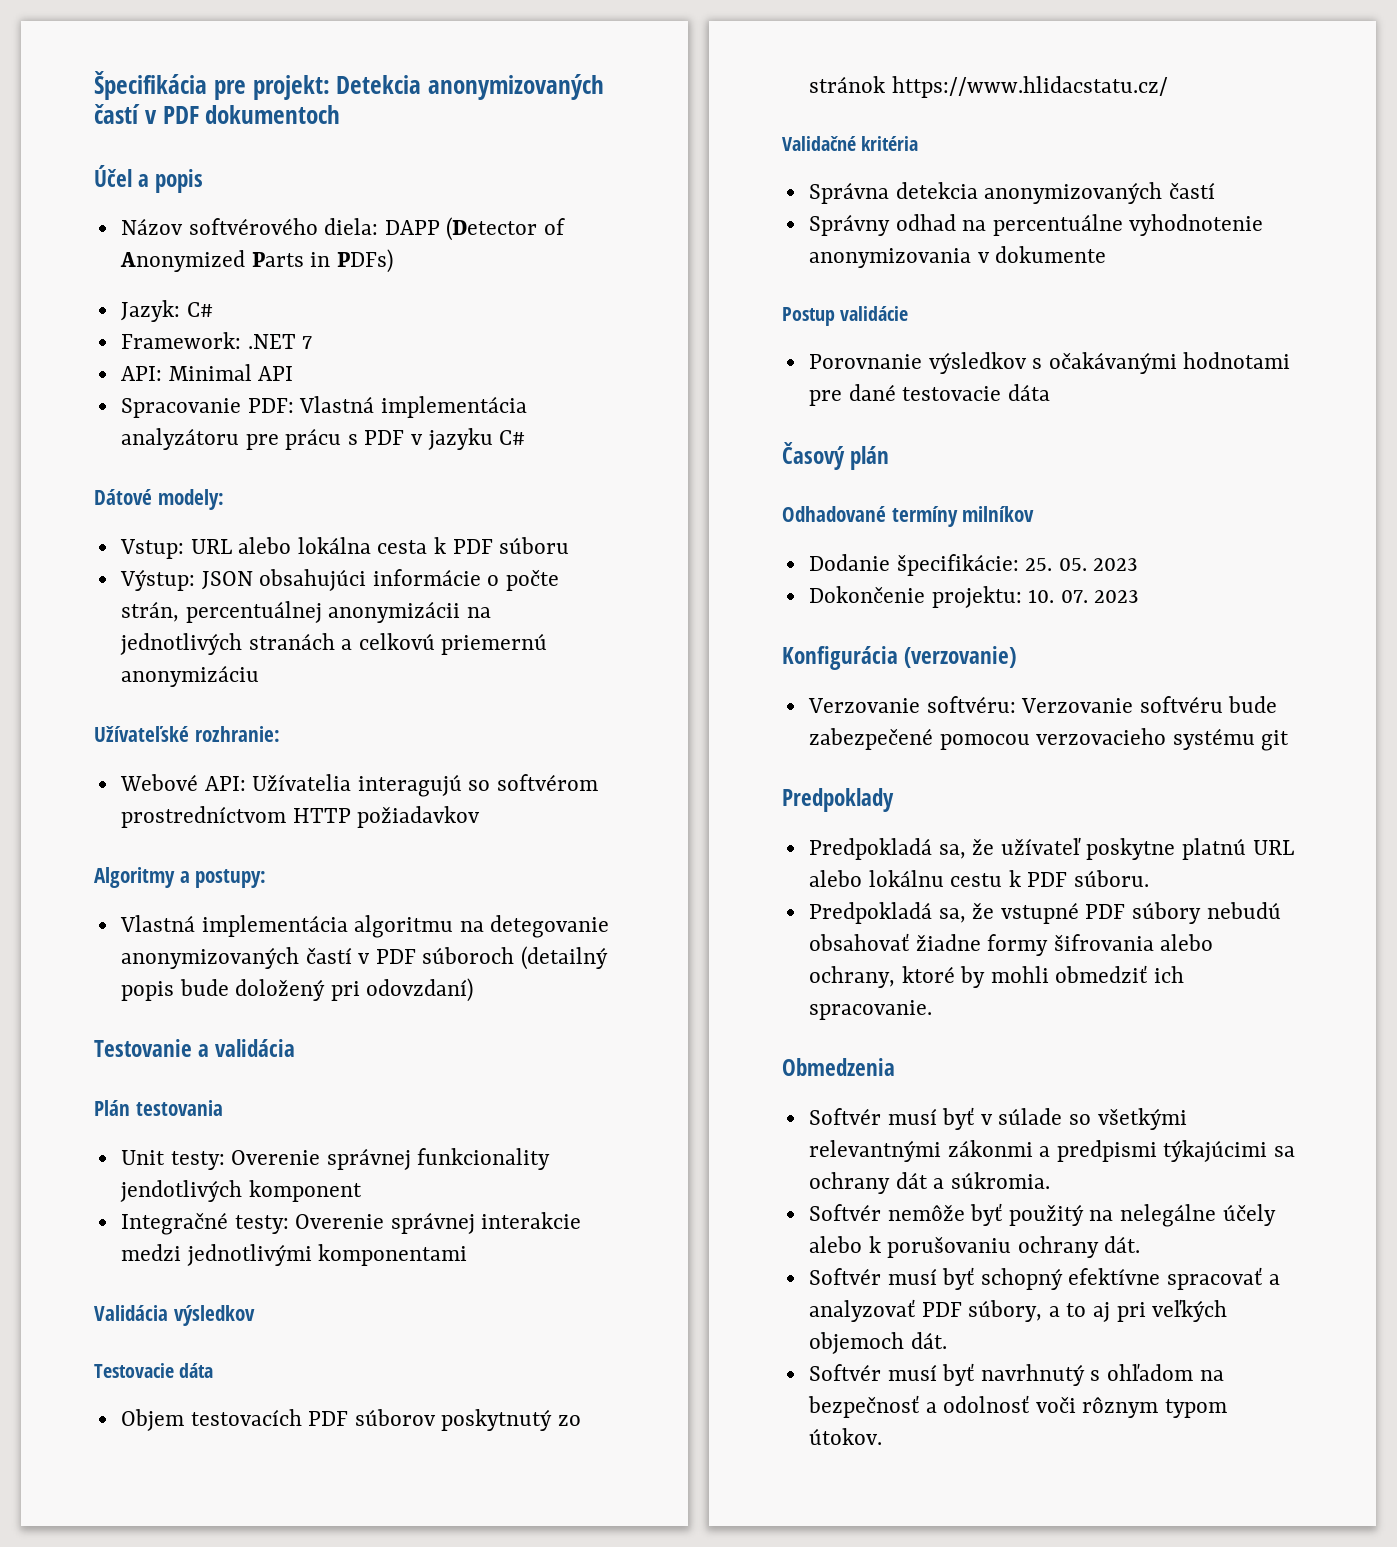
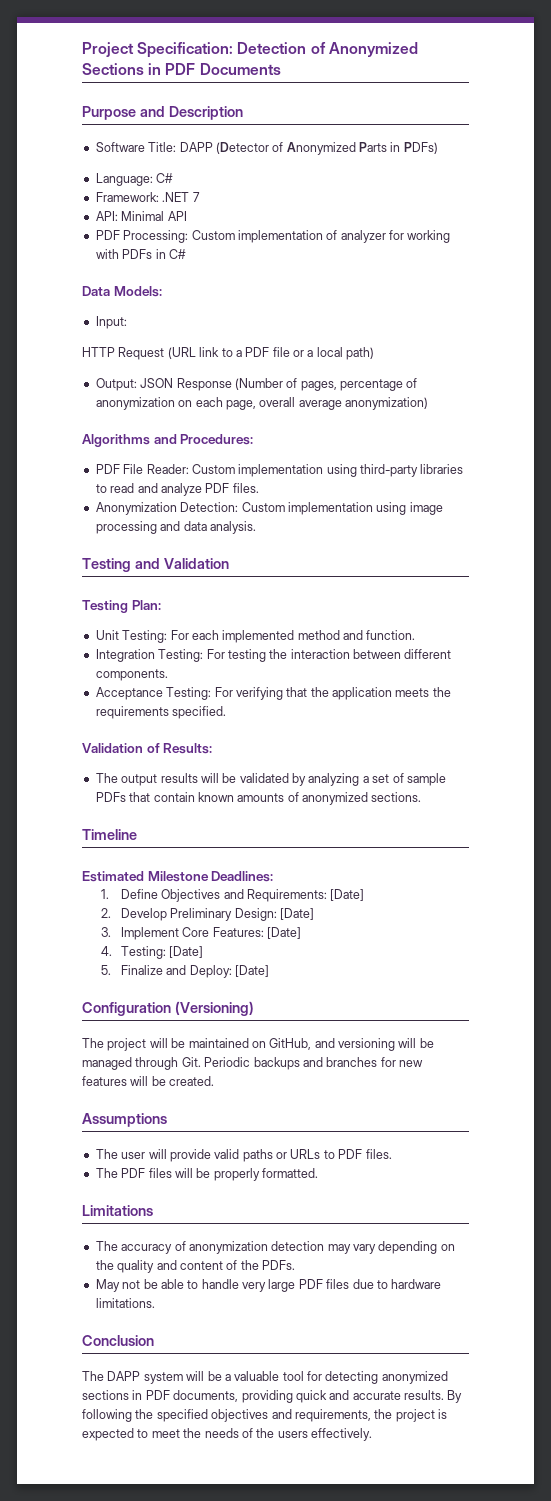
[94,71,604,100] [94,104,341,124] [94,165,204,193] [120,218,379,235] Špecifikácia pre projekt: Detekcia anonymizovaných častí v PDF dokumentoch // Účel a popis // Názov softvérového diela: -> [82,42,418,58] [82,63,281,75] [82,106,243,120] [95,142,177,152] Project Specification: Detection of Anonymized Sections in PDF Documents // Purpose and Description // Software Title:
[120,300,180,322] Jazyk: -> [95,173,153,186] Language:
[120,396,527,418] [120,428,526,450] [94,489,224,510] [119,537,570,559] [119,569,560,591] [120,601,491,623] [119,633,548,655] [120,665,259,687] [94,726,280,742] [119,774,599,797] [120,806,481,828] [94,867,267,888] [119,915,610,938] [120,946,609,970] [120,978,474,1002] [94,1039,296,1057] [94,1100,223,1116] [120,1148,551,1170] [119,1180,362,1202] [120,1212,582,1235] [120,1244,468,1266] [94,1305,255,1326] [94,1363,214,1378] [120,1409,582,1431] [808,76,1168,98] [782,136,919,151] [808,182,1215,204] [808,214,1264,236] [808,246,1107,268] [782,306,909,326] [808,352,1291,374] [808,384,1050,406] [782,442,890,470] [782,506,1035,527] [808,554,1139,576] [808,586,1140,608] [782,646,1017,670] [807,696,1278,713] [808,728,1290,751] [782,788,894,812] [808,837,1294,860] [808,870,1150,887] [808,902,1281,924] [808,933,1214,956] [808,965,1185,988] [808,1000,932,1020] [782,1058,895,1076] [808,1107,1187,1130] [808,1140,1296,1162] [808,1172,1050,1194] [808,1203,1276,1227] [808,1236,1141,1258] [808,1267,1280,1290] [808,1299,1228,1322] [808,1332,947,1354] [808,1363,1224,1386] [807,1395,1228,1418] [808,1428,882,1445] Spracovanie PDF: Vlastná implementácia analyzátoru pre prácu s PDF v jazyku C# // Dátové modely: // Vstup: URL alebo lokálna cesta k PDF súboru // Výstup: JSON obsahujúci informácie o počte strán, percentuálnej anonymizácii na jednotlivých stranách a celkovú priemernú anonymizáciu // Užívateľské rozhranie: // Webové API: Užívatelia interagujú so softvérom prostredníctvom HTTP požiadavkov // Algoritmy a postupy: // Vlastná implementácia algoritmu na detegovanie anonymizovaných častí v PDF súboroch (detailný popis bude doložený pri odovzdaní) // Testovanie a validácia // Plán testovania // Unit testy: Overenie správnej funkcionality jendotlivých komponent // Integračné testy: Overenie správnej interakcie medzi jednotlivými komponentami // Validácia výsledkov // Testovacie dáta // Objem testovacích PDF súborov poskytnutý zo stránok https://www.hlidacstatu.cz/ // Validačné kritéria // Správna detekcia anonymizovaných častí // Správny odhad na percentuálne vyhodnotenie anonymizovania v dokumente // Postup validácie // Porovnanie výsledkov s očakávanými hodnotami pre dané testovacie dáta // Časový plán // Odhadované termíny milníkov // Dodanie špecifikácie: 25. 05. 2023 // Dokončenie projektu: 10. 07. 2023 // Konfigurácia (verzovanie) // Verzovanie softvéru: Verzovanie softvéru bude zabezpečené pomocou verzovacieho systému git // Predpoklady // Predpokladá sa, že užívateľ poskytne platnú URL alebo lokálnu cestu k PDF súboru. // Predpokladá sa, že vstupné PDF súbory nebudú obsahovať žiadne formy šifrovania alebo ochrany, ktoré by mohli obmedziť ich spracovanie. // Obmedzenia // Softvér musí byť v súlade so všetkými relevantnými zákonmi a predpismi týkajúcimi sa ochrany dát a súkromia. // Softvér nemôže byť použitý na nelegálne účely alebo k porušovaniu ochrany dát. // Softvér musí byť schopný efektívne spracovať a analyzovať PDF súbory, a to aj pri veľkých objemoch dát. // Softvér musí byť navrhnutý s ohľadom na bezpečnosť a odolnosť voči rôznym typom útokov. -> [95,230,451,243] [95,249,186,259] [82,286,162,297] [95,316,127,329] [82,347,375,360] [95,378,418,391] [95,397,428,410] [82,434,254,447] [95,464,464,477] [95,483,259,496] [95,502,443,515] [95,521,256,534] [82,558,229,572] [82,600,161,613] [95,630,416,643] [95,649,452,662] [95,669,168,681] [95,687,451,700] [95,706,227,719] [82,743,213,754] [95,773,446,786] [95,792,422,805] [82,829,137,840] [82,871,274,882] [101,889,365,902] [101,908,314,921] [101,927,301,940] [101,946,204,959] [101,965,269,978] [82,1001,254,1016] [82,1038,434,1051] [82,1057,423,1070] [82,1076,215,1086] [82,1113,167,1127] [95,1149,392,1162] [95,1168,318,1181] [82,1205,153,1216] [95,1241,455,1254] [95,1260,295,1273] [95,1279,442,1292] [95,1298,155,1308] [82,1335,154,1346] [82,1371,448,1384] [82,1390,463,1403] [82,1409,447,1422] [82,1428,372,1441] PDF Processing: Custom implementation of analyzer for working with PDFs in C# // Data Models: // Input: // HTTP Request (URL link to a PDF file or a local path) // Output: JSON Response (Number of pages, percentage of anonymization on each page, overall average anonymization) // Algorithms and Procedures: // PDF File Reader: Custom implementation using third-party libraries to read and analyze PDF files. // Anonymization Detection: Custom implementation using image processing and data analysis. // Testing and Validation // Testing Plan: // Unit Testing: For each implemented method and function. // Integration Testing: For testing the interaction between different components. // Acceptance Testing: For verifying that the application meets the requirements specified. // Validation of Results: // The output results will be validated by analyzing a set of sample PDFs that contain known amounts of anonymized sections. // Timeline // Estimated Milestone Deadlines: // 1. Define Objectives and Requirements: [Date] // 2. Develop Preliminary Design: [Date] // 3. Implement Core Features: [Date] // 4. Testing: [Date] // 5. Finalize and Deploy: [Date] // Configuration (Versioning) // The project will be maintained on GitHub, and versioning will be managed through Git. Periodic backups and branches for new features will be created. // Assumptions // The user will provide valid paths or URLs to PDF files. // The PDF files will be properly formatted. // Limitations // The accuracy of anonymization detection may vary depending on the quality and content of the PDFs. // May not be able to handle very large PDF files due to hardware limitations. // Conclusion // The DAPP system will be a valuable tool for detecting anonymized sections in PDF documents, providing quick and accurate results. By following the specified objectives and requirements, the project is expected to meet the needs of the users effectively.

